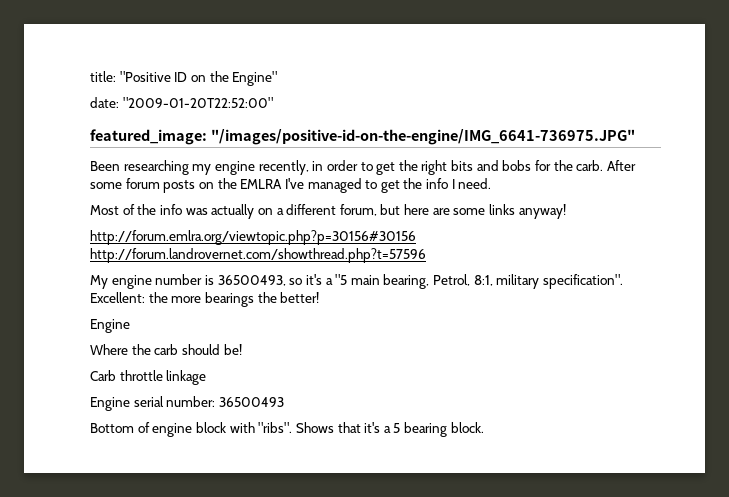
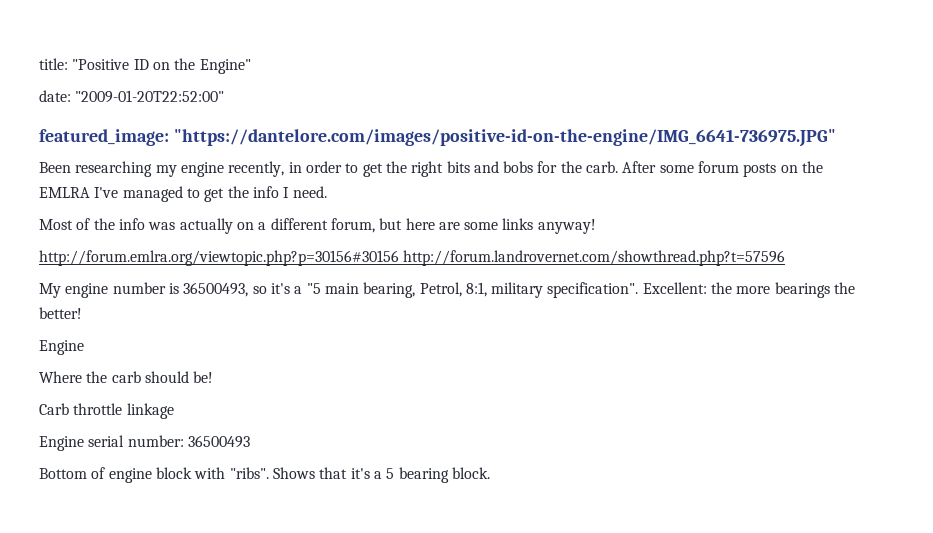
[210,129,635,145] "/images/positive-id-on-the-engine/IMG_6641-736975.JPG" -> [173,129,836,147] "https://dantelore.com/images/positive-id-on-the-engine/IMG_6641-736975.JPG"

